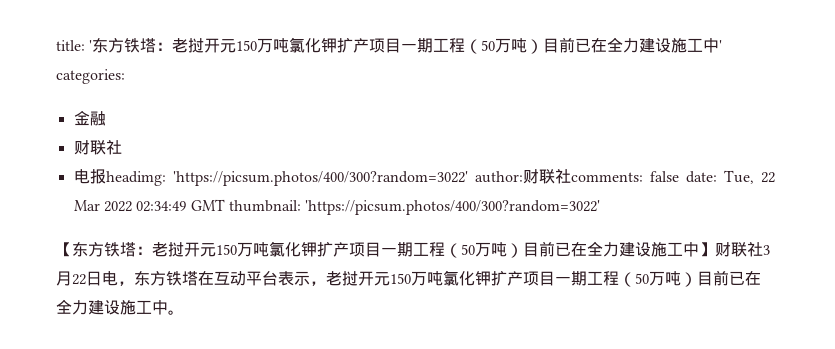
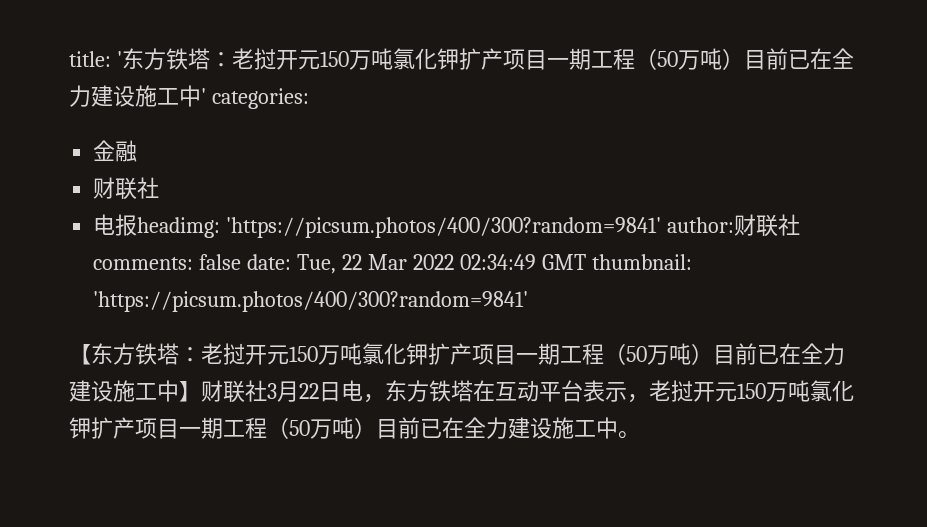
[172,171,468,186] 'https://picsum.photos/400/300?random=3022' -> [226,217,662,238] 'https://picsum.photos/400/300?random=9841'
[305,200,601,215] 'https://picsum.photos/400/300?random=3022' -> [93,291,529,312] 'https://picsum.photos/400/300?random=9841'

